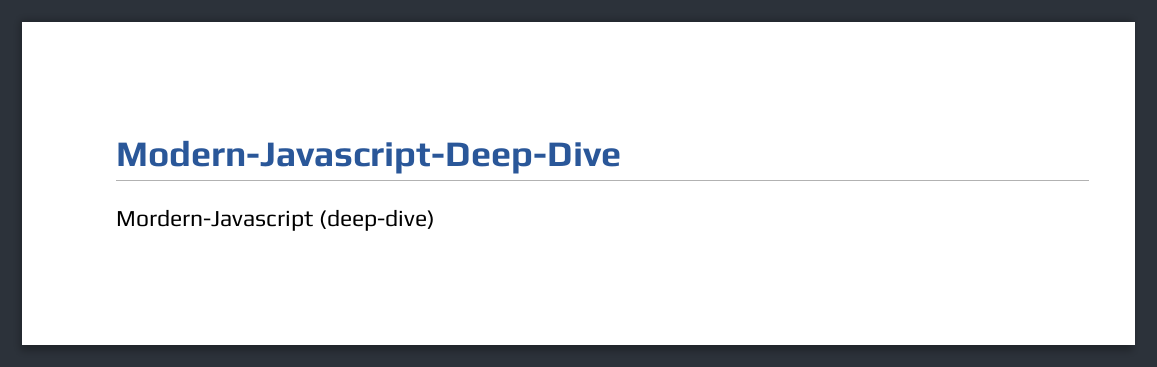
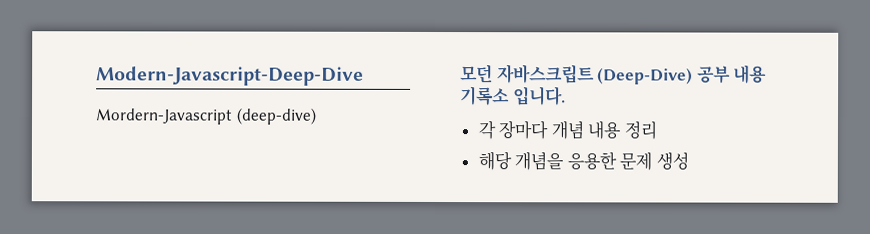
(436, 220) none -> [460,64,768,85] [460,86,566,106] [477,120,658,140] [477,151,690,171] // 모던 자바스크립트 (Deep-Dive) 공부 내용 기록소 입니다. // 각 장마다 개념 내용 정리 // 해당 개념을 응용한 문제 생성

